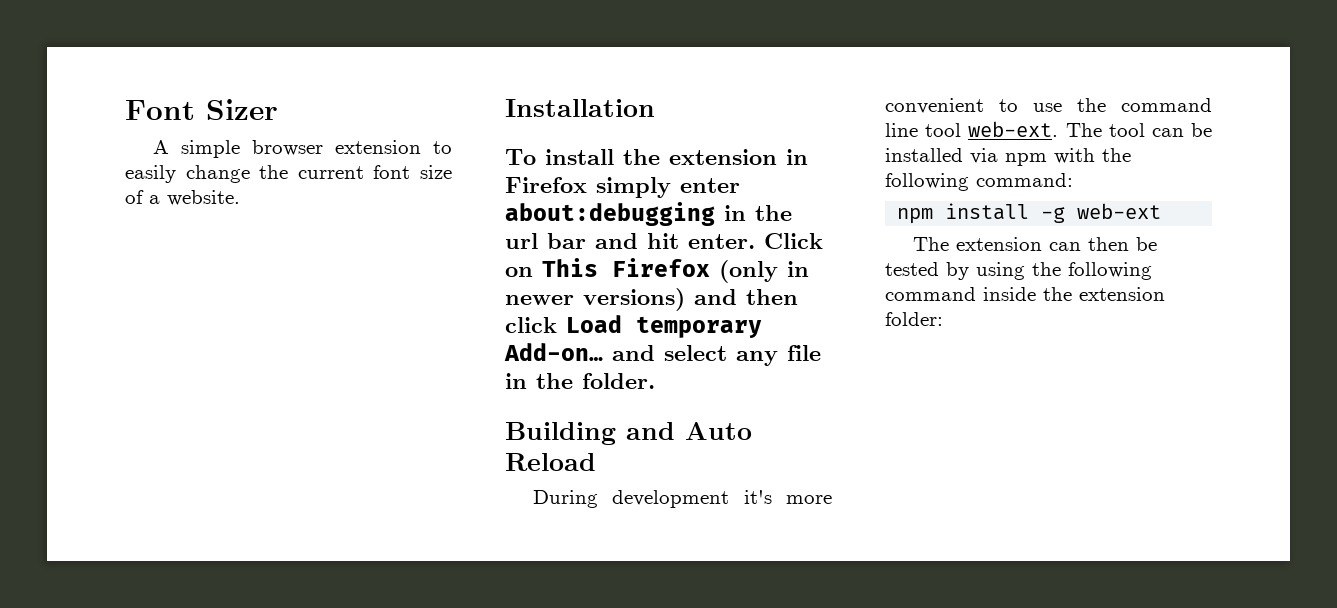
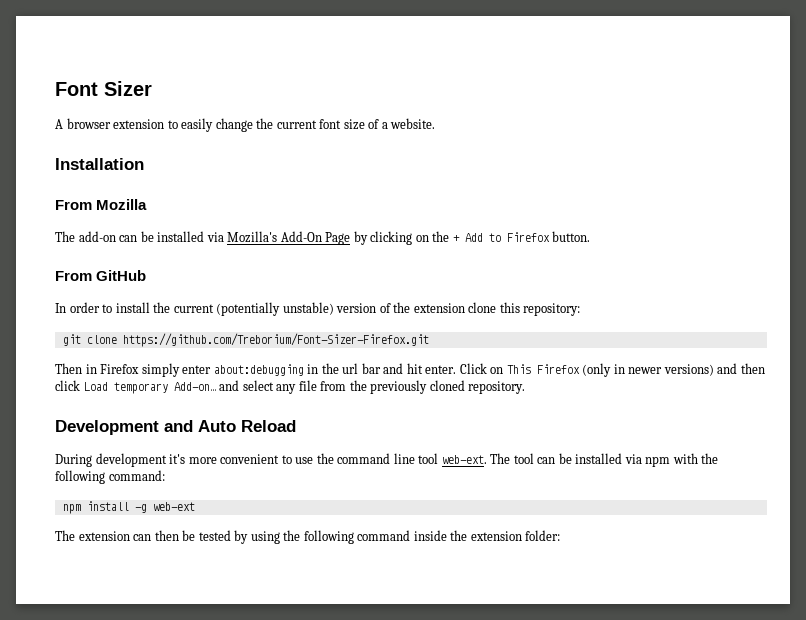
[180,140,240,158] simple -> (63, 124) none
[505,149,777,165] To install the extension -> [55,199,148,210] [55,231,591,245] [55,270,147,281] [55,302,581,316] [62,333,429,347] [55,363,82,374] From Mozilla // The add-on can be installed via Mozilla's Add-On Page by clicking on the + Add to Firefox button. // From GitHub // In order to install the current (potentially unstable) version of the extension clone this repository: // git clone https://github.com/Treborium/Font-Sizer-Firefox.git // Then
[505,373,655,389] [505,422,616,445] in the folder. // Building -> [320,380,526,394] [55,420,159,435] from the previously cloned repository. // Development

